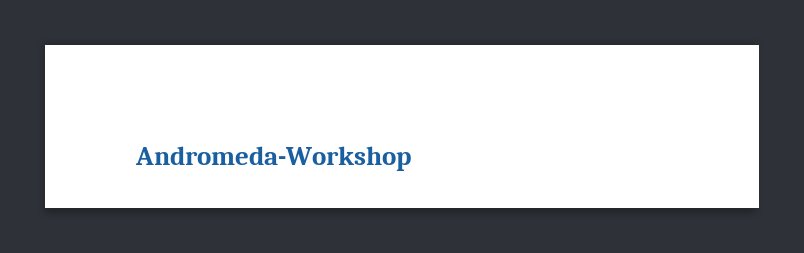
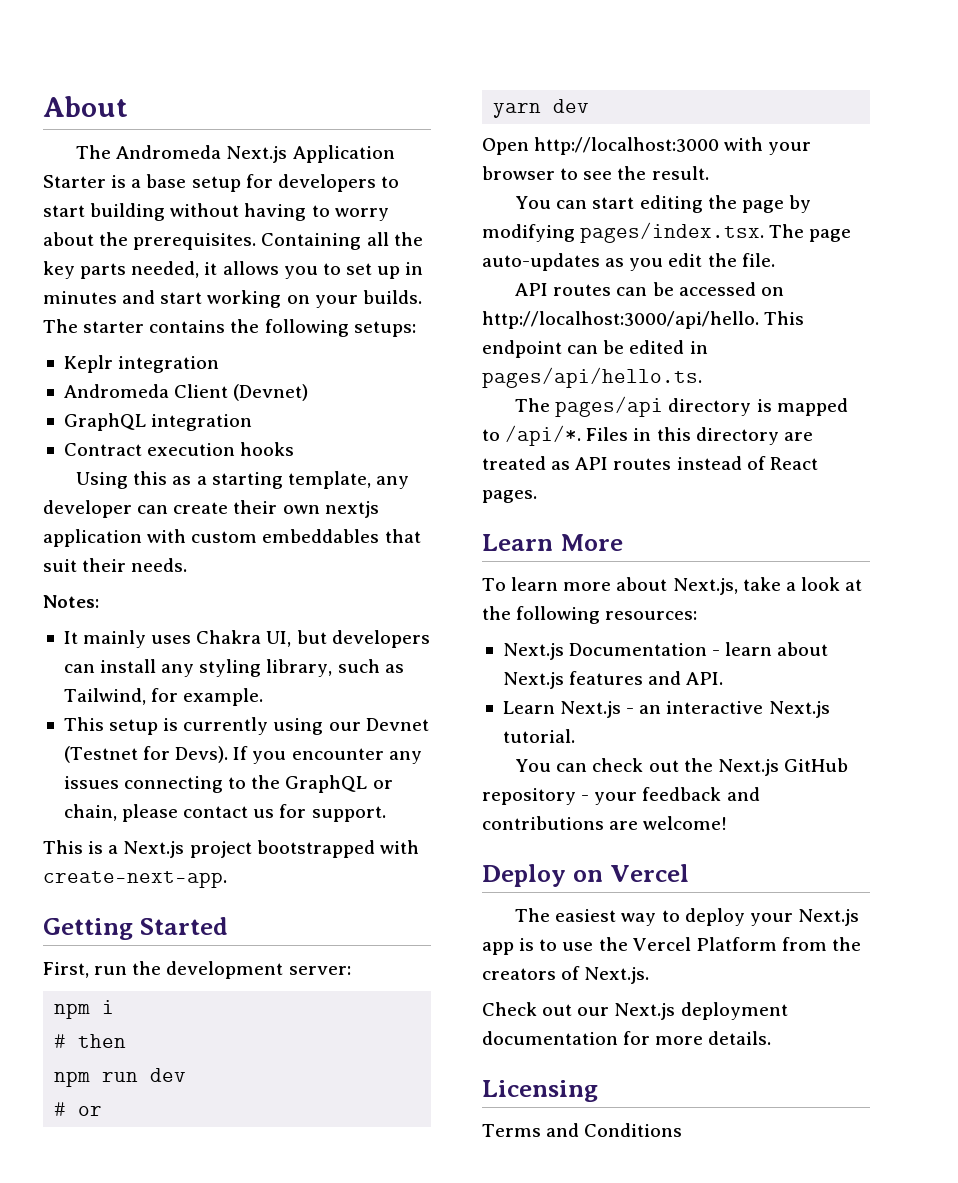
[135,146,411,171] Andromeda-Workshop -> [43,96,128,117] [76,145,395,163] [43,174,399,192] [43,203,389,221] [43,232,423,250] [43,261,424,279] [43,290,422,308] [43,319,416,337] [63,355,220,373] [63,384,309,401] [63,413,253,431] [63,442,295,456] [76,471,409,489] [43,500,379,518] [43,529,421,547] [43,558,188,572] [43,595,99,608] [63,630,430,648] [63,659,404,677] [63,688,264,706] [63,717,429,735] [63,746,422,764] [63,775,393,793] [63,804,386,822] [43,840,419,858] [43,871,227,888] [43,917,228,940] [43,961,351,979] [54,1000,115,1019] [54,1034,127,1048] [54,1068,187,1087] [54,1102,103,1116] [493,99,590,118] [482,137,812,155] [482,166,709,180] [515,195,811,213] [482,222,852,243] [482,253,775,271] [515,282,784,296] [482,311,805,329] [482,340,708,358] [482,367,702,388] [515,396,848,417] [482,425,813,446] [482,456,818,470] [482,490,537,503] [482,534,623,551] [482,577,863,595] [482,606,698,624] [502,642,829,660] [502,671,724,689] [502,701,830,718] [502,729,575,743] [515,758,848,776] [482,787,760,805] [482,816,728,830] [482,864,689,887] [515,908,859,926] [482,937,862,955] [482,966,650,984] [482,1002,788,1020] [482,1031,772,1045] [482,1080,598,1102] [482,1123,683,1137] About // The Andromeda Next.js Application Starter is a base setup for developers to start building without having to worry about the prerequisites. Containing all the key parts needed, it allows you to set up in minutes and start working on your builds. The starter contains the following setups: // Keplr integration // Andromeda Client (Devnet) // GraphQL integration // Contract execution hooks // Using this as a starting template, any developer can create their own nextjs application with custom embeddables that suit their needs. // Notes: // It mainly uses Chakra UI, but developers can install any styling library, such as Tailwind, for example. // This setup is currently using our Devnet (Testnet for Devs). If you encounter any issues connecting to the GraphQL or chain, please contact us for support. // This is a Next.js project bootstrapped with create-next-app. // Getting Started // First, run the development server: // npm i // # then // npm run dev // # or // yarn dev // Open http://localhost:3000 with your browser to see the result. // You can start editing the page by modifying pages/index.tsx. The page auto-updates as you edit the file. // API routes can be accessed on http://localhost:3000/api/hello. This endpoint can be edited in pages/api/hello.ts. // The pages/api directory is mapped to /api/*. Files in this directory are treated as API routes instead of React pages. // Learn More // To learn more about Next.js, take a look at the following resources: // Next.js Documentation - learn about Next.js features and API. // Learn Next.js - an interactive Next.js tutorial. // You can check out the Next.js GitHub repository - your feedback and contributions are welcome! // Deploy on Vercel // The easiest way to deploy your Next.js app is to use the Vercel Platform from the creators of Next.js. // Check out our Next.js deployment documentation for more details. // Licensing // Terms and Conditions

